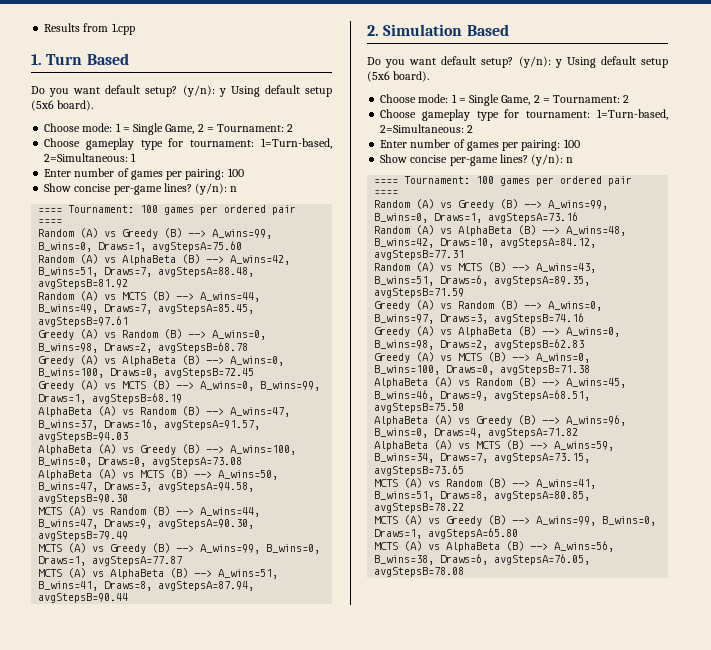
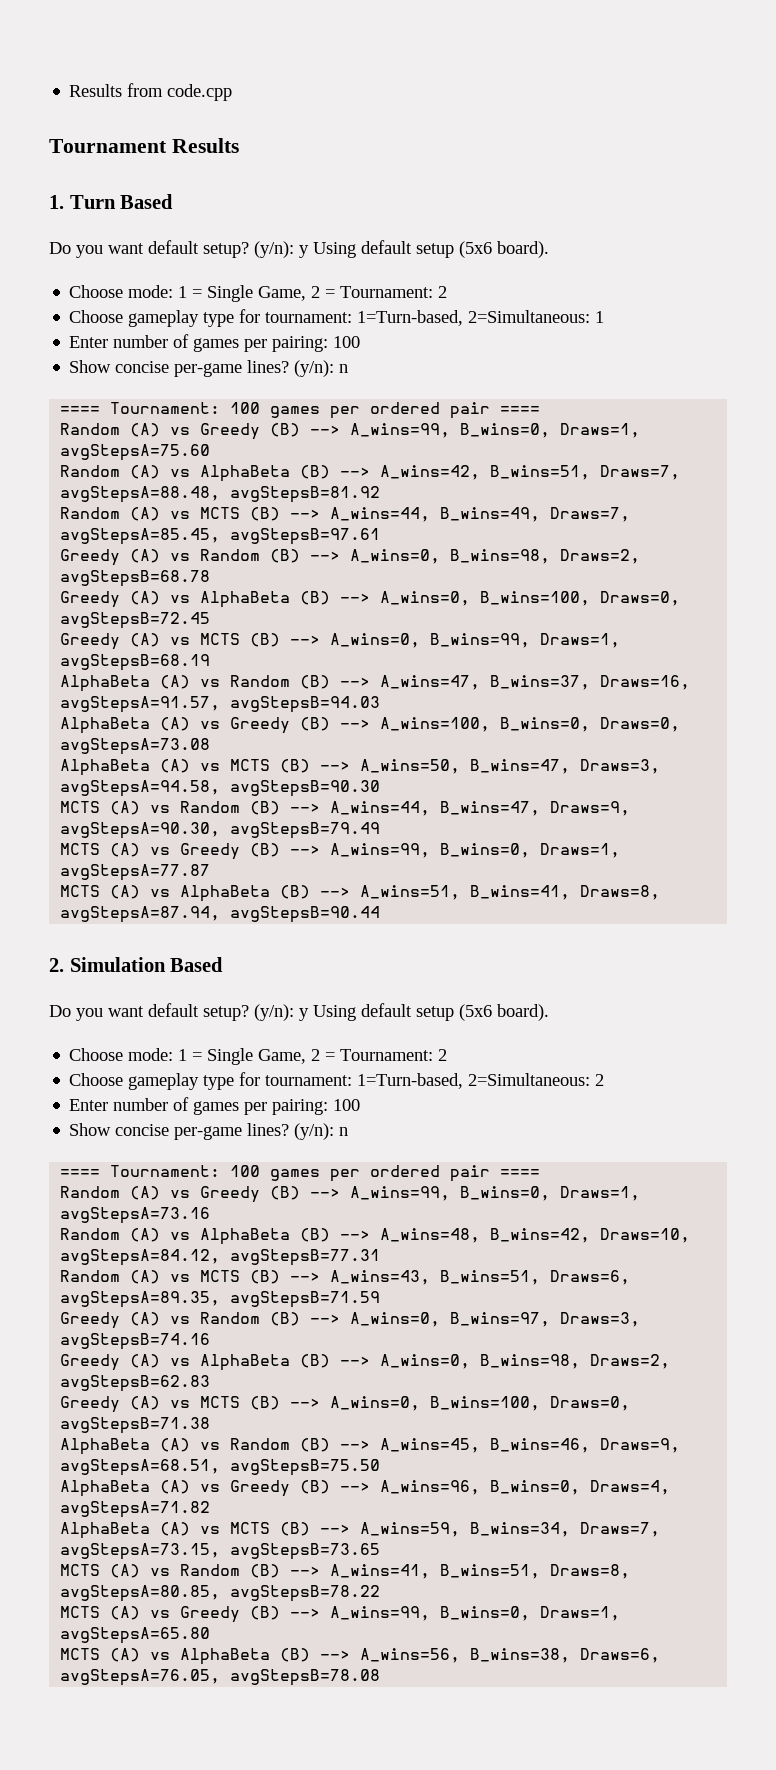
[111,23,135,35] 1.cpp -> [167,84,233,101] [49,138,239,153] code.cpp // Tournament Results

